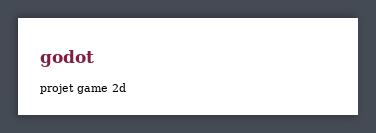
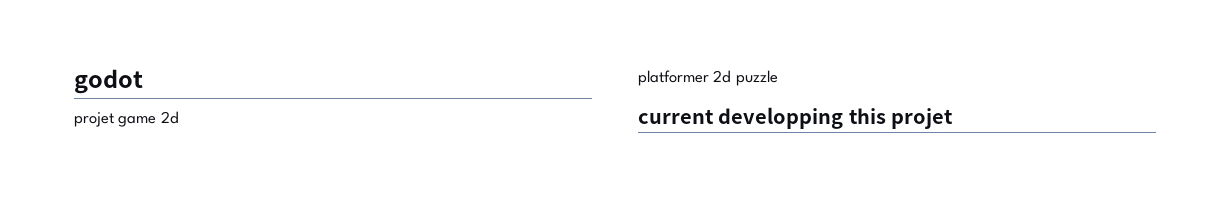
(126, 87) none -> [638,70,778,86] [638,107,954,129] // platformer 2d puzzle // current developping this projet

